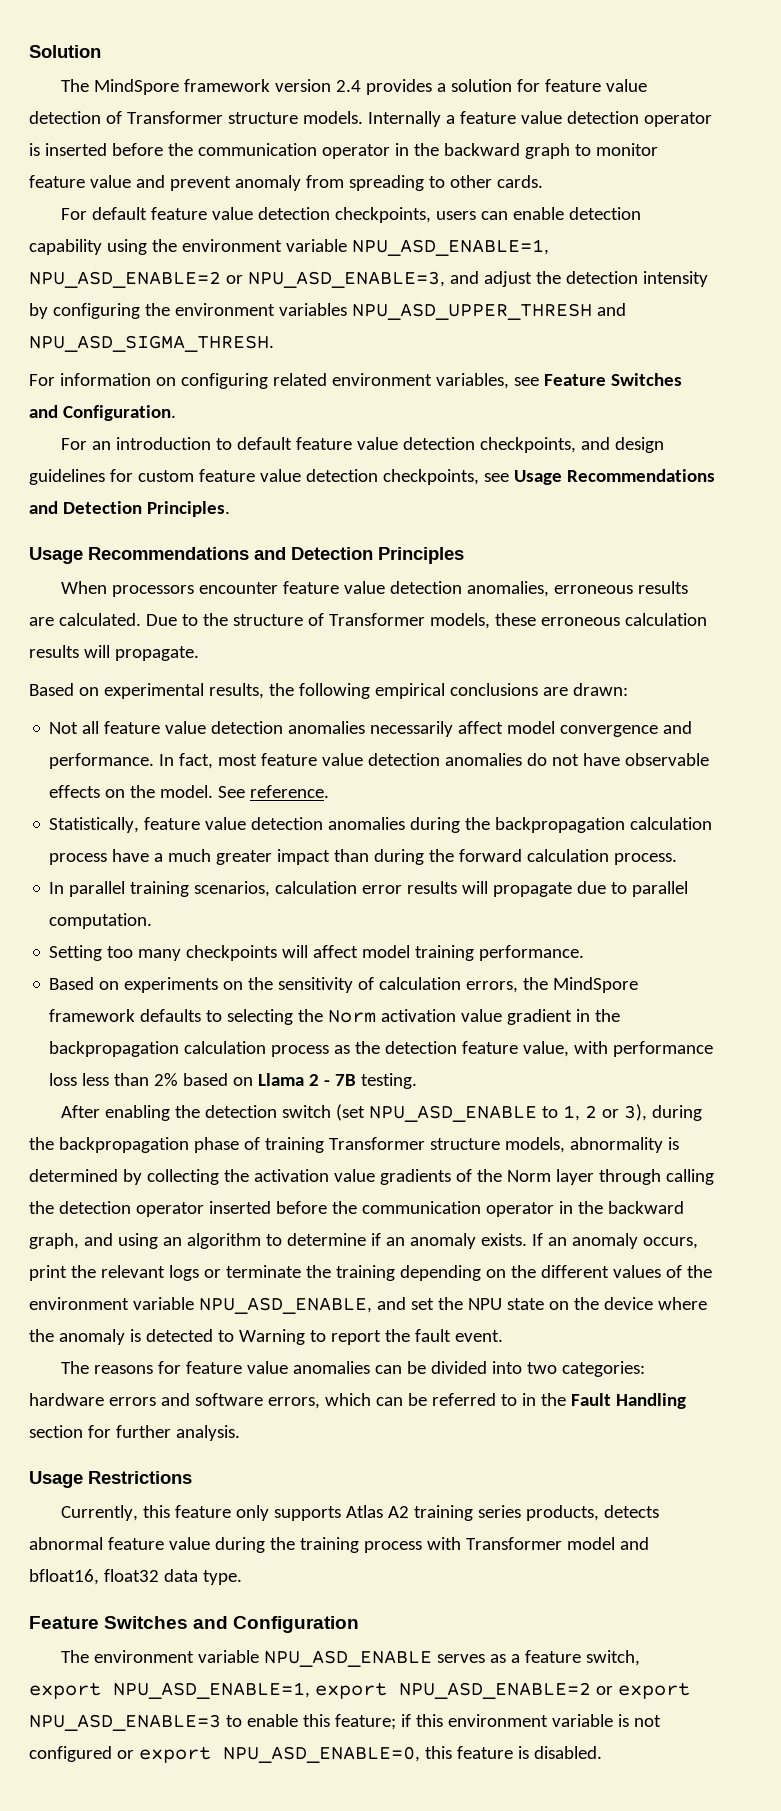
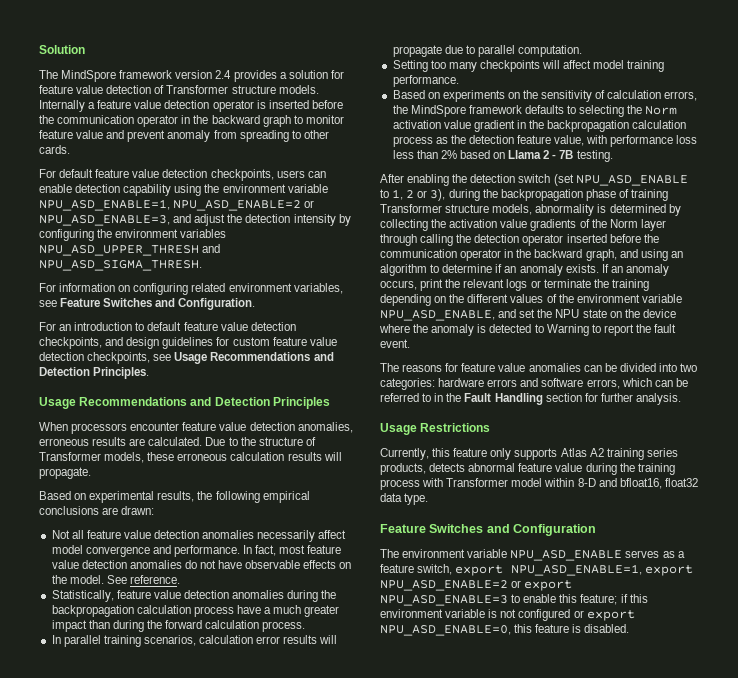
(615, 1543) none -> [544,478,596,487] within 8-D

